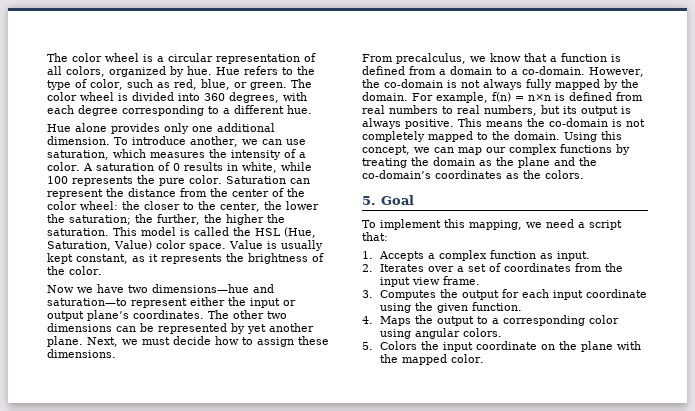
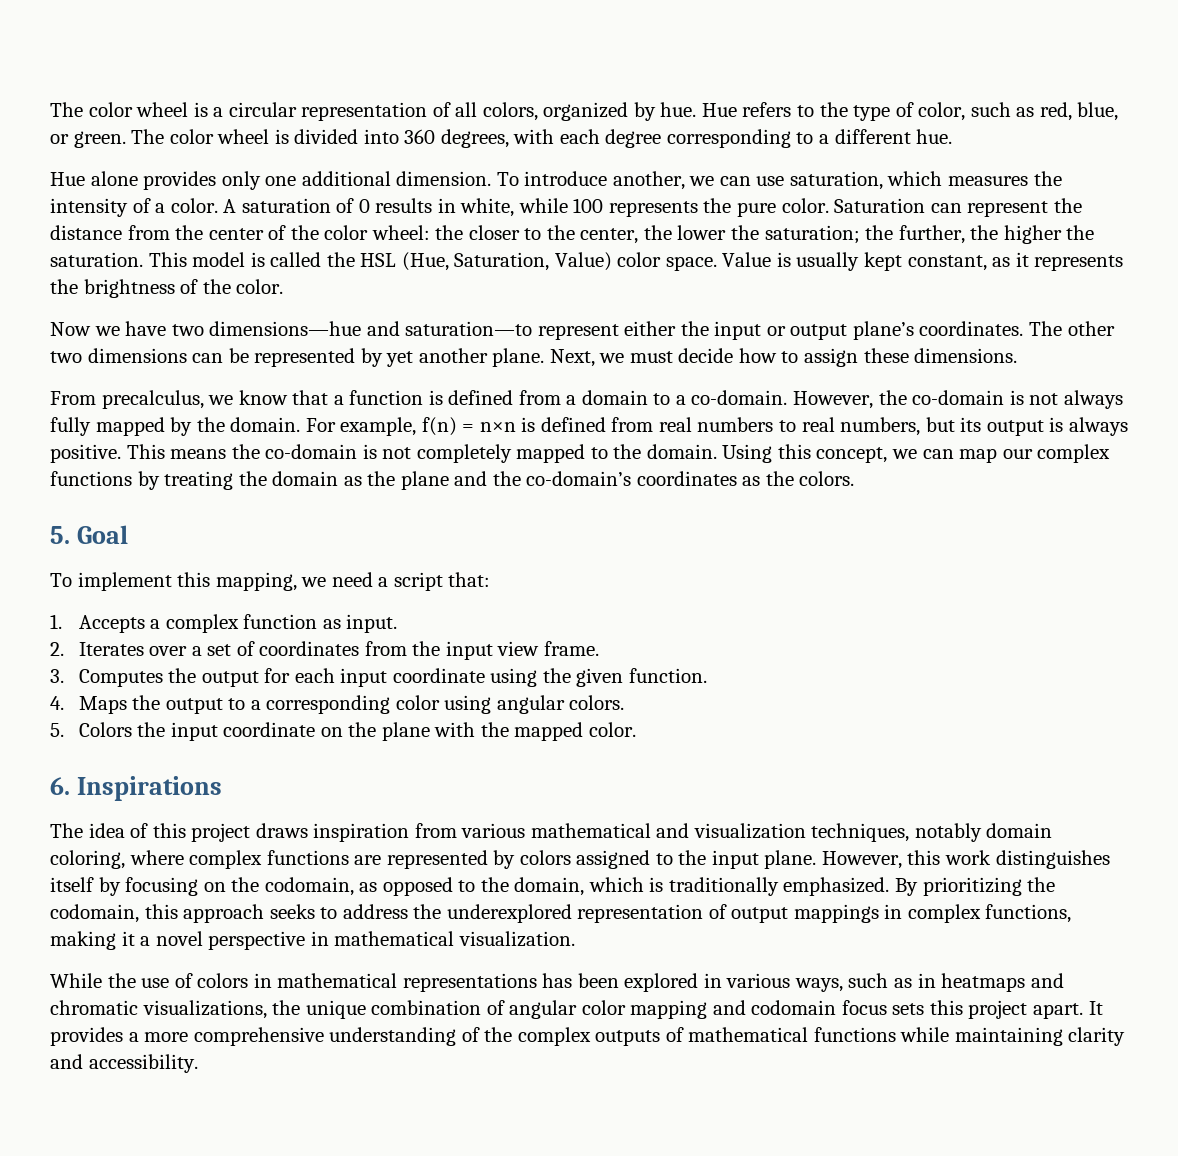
(484, 358) none -> [50,776,222,801] [50,823,1053,842] [50,850,1110,869] [50,877,1056,896] [50,904,1072,923] [50,931,575,950] [50,973,1064,992] [50,1000,1103,1019] [50,1027,1126,1046] [50,1054,198,1073] // 6. Inspirations // The idea of this project draws inspiration from various mathematical and visualization techniques, notably domain coloring, where complex functions are represented by colors assigned to the input plane. However, this work distinguishes itself by focusing on the codomain, as opposed to the domain, which is traditionally emphasized. By prioritizing the codomain, this approach seeks to address the underexplored representation of output mappings in complex functions, making it a novel perspective in mathematical visualization. // While the use of colors in mathematical representations has been explored in various ways, such as in heatmaps and chromatic visualizations, the unique combination of angular color mapping and codomain focus sets this project apart. It provides a more comprehensive understanding of the complex outputs of mathematical functions while maintaining clarity and accessibility.

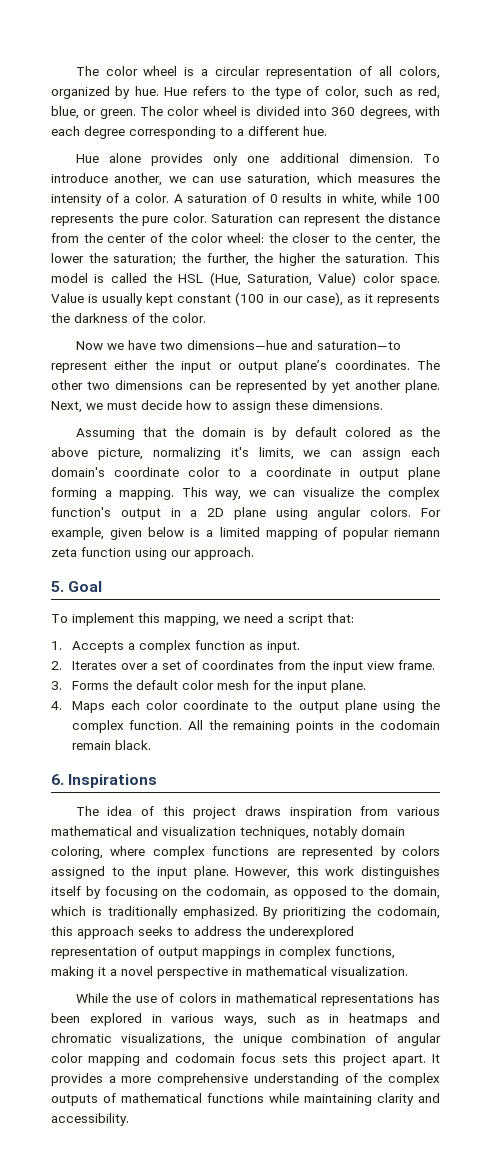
[907,255,987,271] constant, -> [177,292,343,306] constant (100 in our case),
[83,279,175,298] brightness -> [74,313,128,323] darkness
[50,390,1123,409] [50,417,1128,436] [50,444,1111,463] [50,471,855,490] From precalculus, we know that a function is defined from a domain to a co-domain. However, the co-domain is not always fully mapped by the domain. For example, f(n) = n×n is defined from real numbers to real numbers, but its output is always positive. This means the co-domain is not completely mapped to the domain. Using this concept, we can map our complex functions by treating the domain as the plane and the co-domain’s coordinates as the colors. -> [75,427,440,440] [51,447,440,460] [51,467,440,480] [51,487,440,500] [51,507,441,520] [51,527,440,540] [51,547,254,560] Assuming that the domain is by default colored as the above picture, normalizing it's limits, we can assign each domain's coordinate color to a coordinate in output plane forming a mapping. This way, we can visualize the complex function's output in a 2D plane using angular colors. For example, given below is a limited mapping of popular riemann zeta function using our approach.
[78,668,707,687] [50,695,625,714] [50,722,636,741] Computes the output for each input coordinate using the given function. // 4. Maps the output to a corresponding color using angular colors. // 5. Colors the input coordinate on the plane with the mapped color. -> [71,680,366,693] [51,700,441,713] [71,720,440,733] [71,740,151,750] Forms the default color mesh for the input plane. // 4. Maps each color coordinate to the output plane using the complex function. All the remaining points in the codomain remain black.

